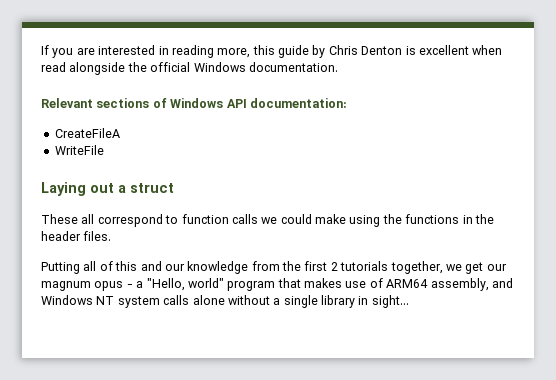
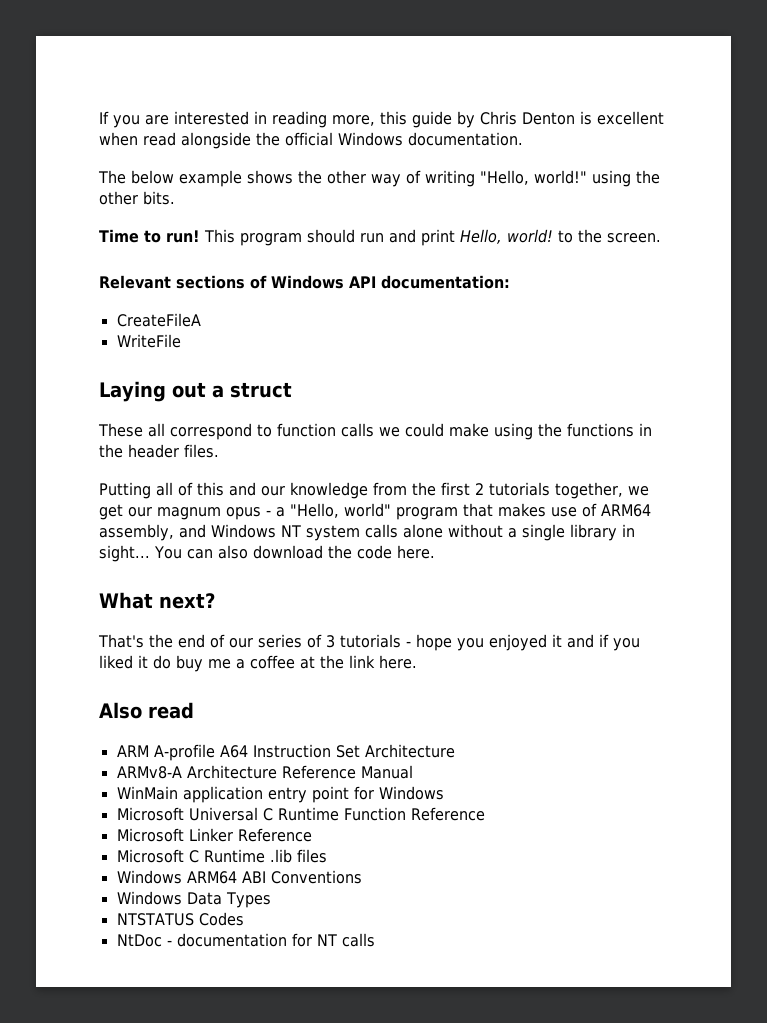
(338, 67) none -> [98,170,660,187] [99,191,175,205] [99,229,661,246] // The below example shows the other way of writing "Hello, world!" using the other bits. // Time to run! This program should run and print Hello, world! to the screen.
(409, 301) none -> [154,545,435,559] [99,592,215,609] [98,634,640,651] [99,655,417,672] [99,702,194,719] [116,744,455,761] [116,765,413,779] [116,786,444,803] [116,807,485,821] [116,828,312,842] [116,849,327,863] [116,870,362,884] [116,891,271,908] [116,912,244,926] [116,933,375,947] You can also download the code here. // What next? // That's the end of our series of 3 tutorials - hope you enjoyed it and if you liked it do buy me a coffee at the link here. // Also read // ARM A-profile A64 Instruction Set Architecture // ARMv8-A Architecture Reference Manual // WinMain application entry point for Windows // Microsoft Universal C Runtime Function Reference // Microsoft Linker Reference // Microsoft C Runtime .lib files // Windows ARM64 ABI Conventions // Windows Data Types // NTSTATUS Codes // NtDoc - documentation for NT calls

